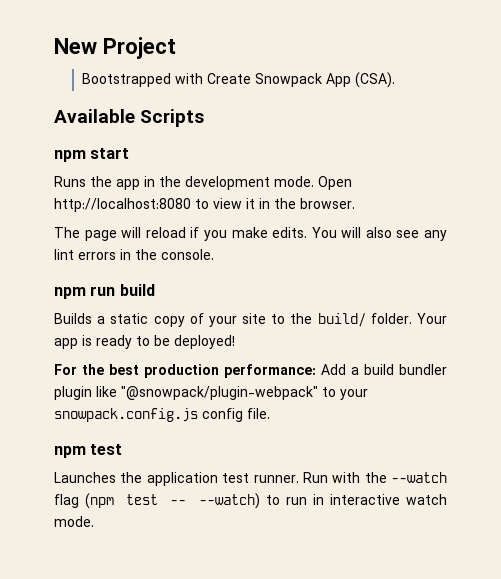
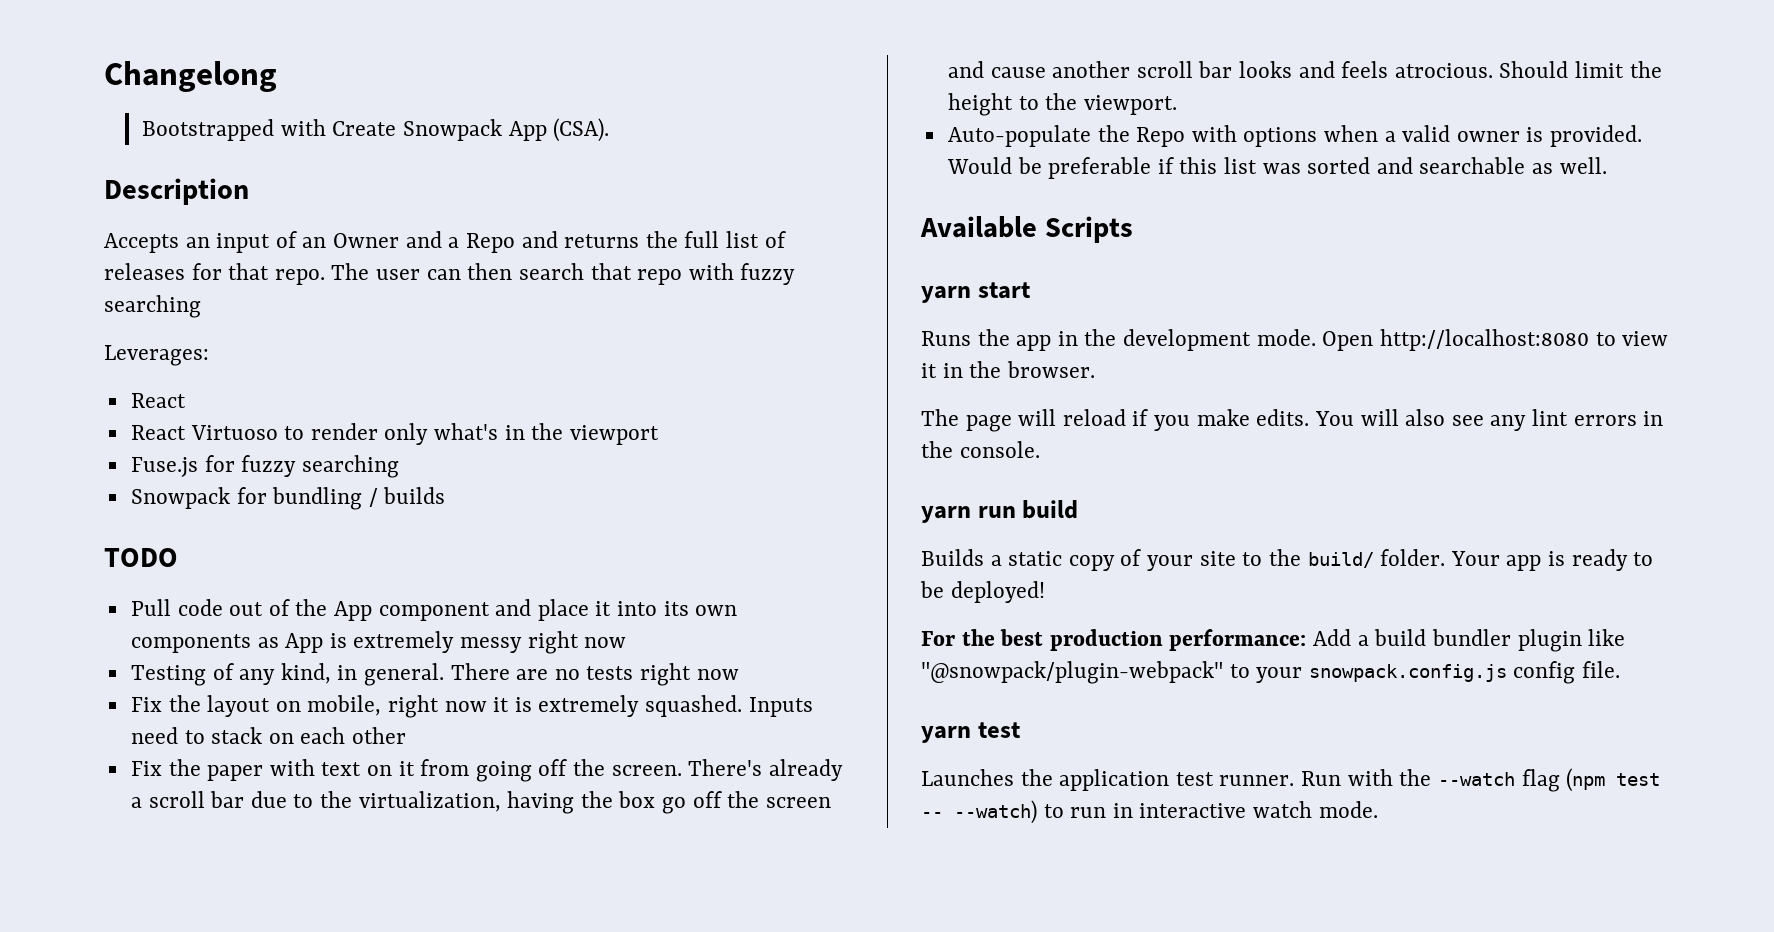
[54,37,176,59] New Project -> [104,61,277,92] Changelong
(395, 80) none -> [104,178,249,205] [104,231,786,253] [104,263,796,285] [104,295,201,318] [104,345,209,366] [130,393,186,408] [130,423,659,445] [130,455,399,478] [130,487,446,510] [104,548,178,567] [130,599,738,621] [130,631,627,654] [130,663,739,686] [130,695,813,718] [130,727,407,744] [130,759,843,782] [130,791,831,814] [947,61,1662,78] [947,93,1177,116] [947,125,1643,147] [946,157,1607,179] // Description // Accepts an input of an Owner and a Repo and returns the full list of releases for that repo. The user can then search that repo with fuzzy searching // Leverages: // React // React Virtuoso to render only what's in the viewport // Fuse.js for fuzzy searching // Snowpack for bundling / builds // TODO // Pull code out of the App component and place it into its own components as App is extremely messy right now // Testing of any kind, in general. There are no tests right now // Fix the layout on mobile, right now it is extremely squashed. Inputs need to stack on each other // Fix the paper with text on it from going off the screen. There's already a scroll bar due to the virtualization, having the box go off the screen and cause another scroll bar looks and feels atrocious. Should limit the height to the viewport. // Auto-populate the Repo with options when a valid owner is provided. Would be preferable if this list was sorted and searchable as well.
[54,150,86,162] npm -> [921,286,971,303] yarn
[54,287,86,299] npm -> [921,506,971,523] yarn
[54,446,86,458] npm -> [921,726,971,743] yarn

